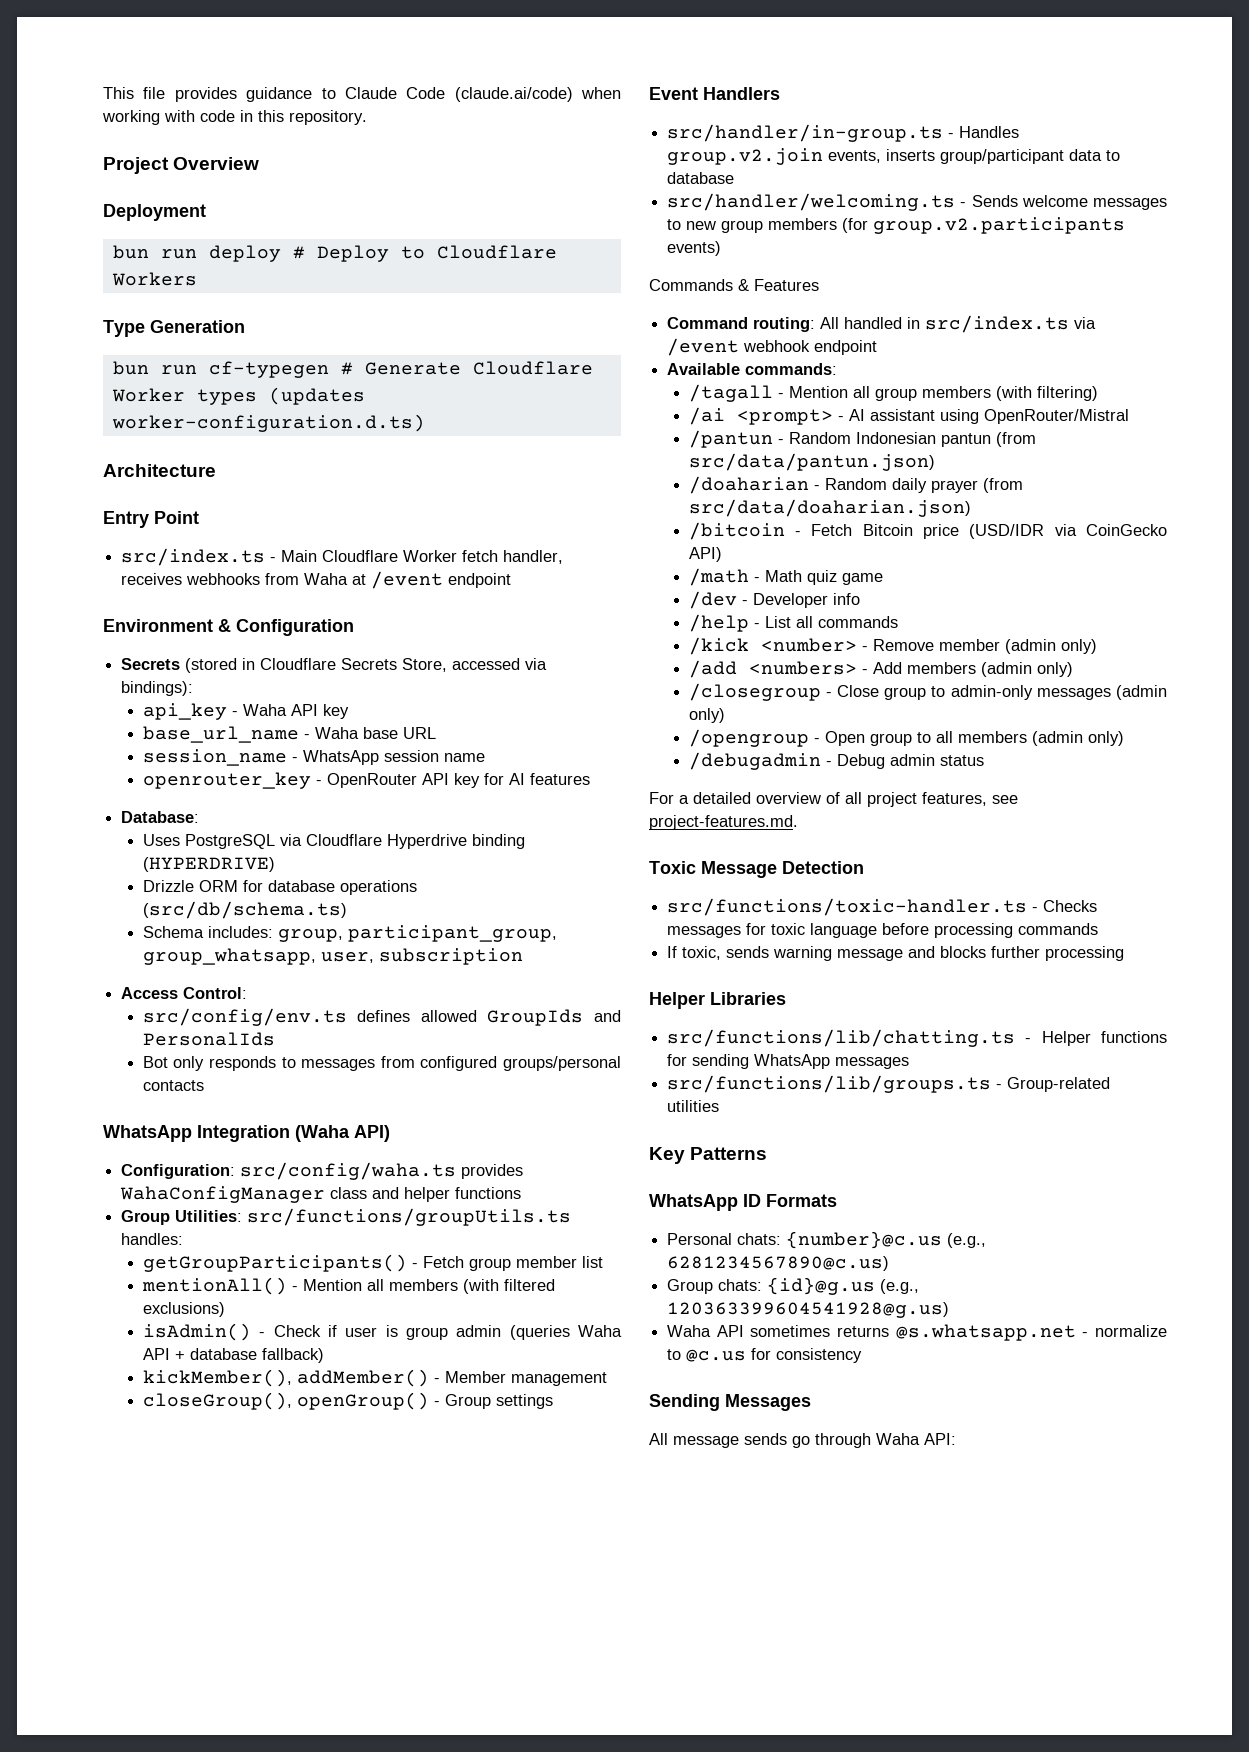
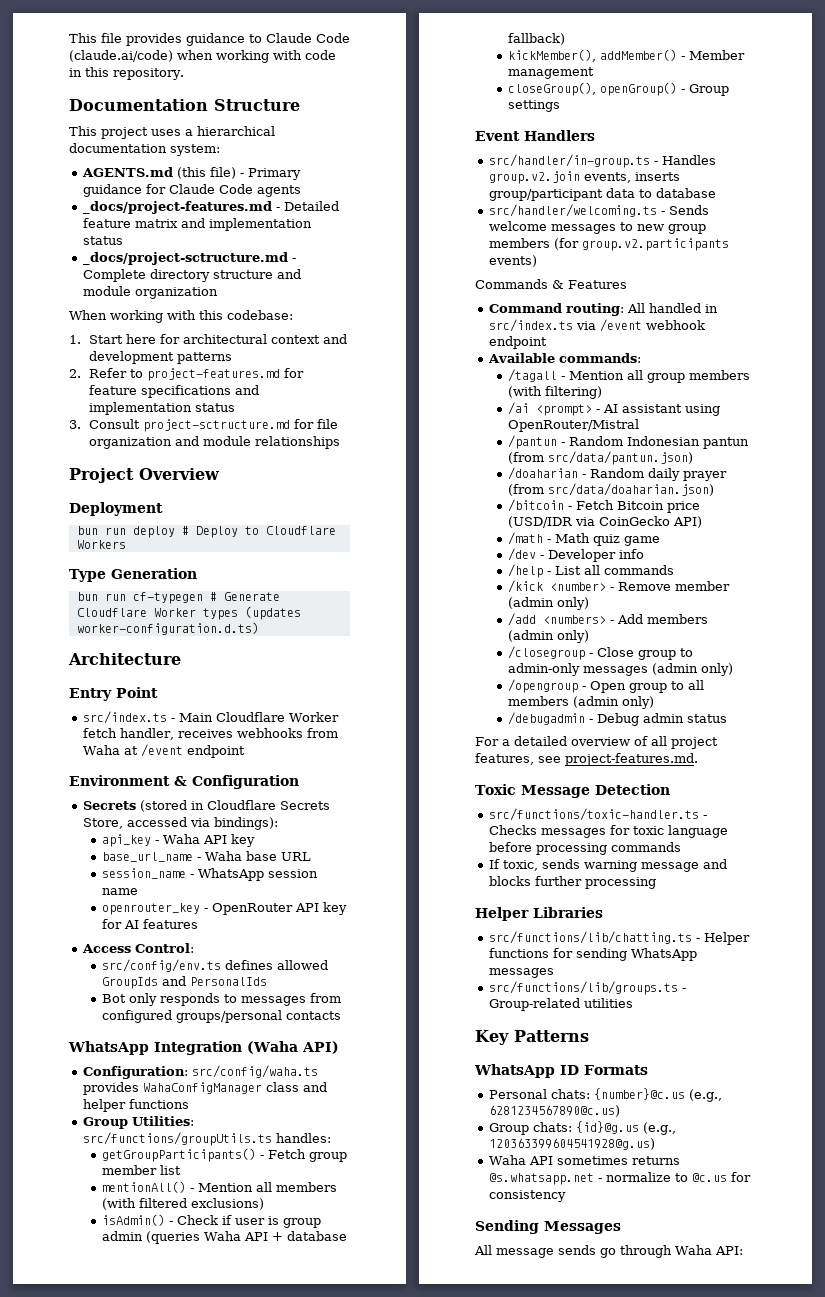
(367, 117) none -> [69,99,300,111] [69,126,275,139] [69,143,220,156] [81,167,301,180] [82,184,301,197] [82,201,339,214] [82,218,312,231] [82,236,123,245] [82,252,296,265] [82,269,301,282] [82,286,218,299] [69,310,293,323] [69,334,347,344] [88,351,232,364] [69,368,304,381] [88,385,259,398] [88,402,235,415] [69,419,338,432] [88,436,340,449] // Documentation Structure // This project uses a hierarchical documentation system: // AGENTS.md (this file) - Primary guidance for Claude Code agents // _docs/project-features.md - Detailed feature matrix and implementation status // _docs/project-sctructure.md - Complete directory structure and module organization // When working with this codebase: // 1. Start here for architectural context and development patterns // 2. Refer to project-features.md for feature specifications and implementation status // 3. Consult project-sctructure.md for file organization and module relationships
[121,811,200,823] [142,834,525,849] [142,857,275,872] [142,880,417,895] [142,901,347,919] [142,925,557,942] [142,948,523,965] // Database: // Uses PostgreSQL via Cloudflare Hyperdrive binding (HYPERDRIVE) // Drizzle ORM for database operations (src/db/schema.ts) // Schema includes: group, participant_group, group_whatsapp, user, subscription -> (199, 924) none

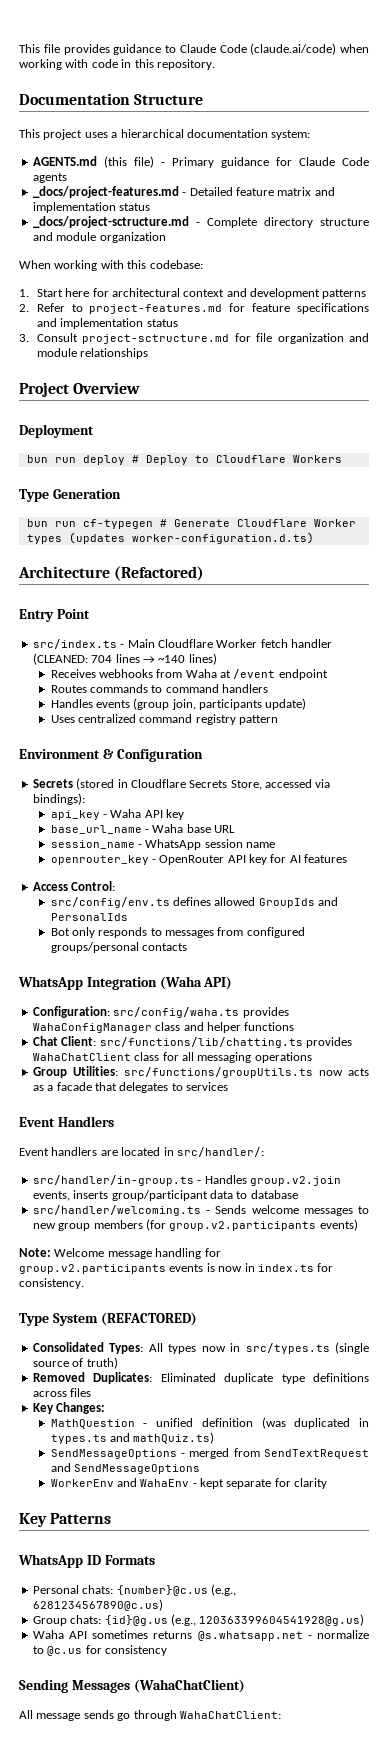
(181, 659) none -> [114,566,205,581] (Refactored)
[119,728,233,740] handler, receives -> [291,639,332,648] [32,653,217,665] [50,669,96,678] handler (CLEANED: 704 lines → ~140 lines) // Receives
(245, 751) none -> [50,684,268,693] [50,698,307,710] [50,714,278,725] // Routes commands to command handlers // Handles events (group join, participants update) // Uses centralized command registry pattern
[82,1116,194,1129] [82,1132,331,1146] [102,1148,348,1162] [102,1165,182,1175] [102,1181,338,1193] [102,1198,265,1210] [102,1214,322,1228] [102,1231,348,1244] [508,33,566,45] [508,49,746,62] [508,67,595,79] [508,82,730,96] [508,100,561,112] [475,130,595,141] Group Utilities: src/functions/groupUtils.ts handles: // getGroupParticipants() - Fetch group member list // mentionAll() - Mention all members (with filtered exclusions) // isAdmin() - Check if user is group admin (queries Waha API + database fallback) // kickMember(), addMember() - Member management // closeGroup(), openGroup() - Group settings // Event Handlers -> [32,1036,352,1048] [32,1052,312,1063] [32,1066,369,1078] [32,1082,228,1093] [19,1116,114,1127] [19,1147,264,1157] Chat Client: src/functions/lib/chatting.ts provides WahaChatClient class for all messaging operations // Group Utilities: src/functions/groupUtils.ts now acts as a facade that delegates to services // Event Handlers // Event handlers are located in src/handler/:
[475,279,627,289] [488,303,718,316] [488,319,705,332] [488,336,547,349] [487,353,641,363] [508,369,751,383] [508,386,603,399] [508,402,721,416] [508,419,640,432] [508,435,750,449] [508,451,694,465] [508,467,728,481] [508,483,715,496] [508,499,701,513] [508,516,703,528] [508,532,661,546] [508,548,645,562] [508,564,675,578] [508,580,731,593] [508,597,590,610] [508,613,709,626] [508,630,590,643] [508,646,694,660] [508,663,734,676] [508,679,705,693] [508,696,655,709] [508,712,728,726] [475,736,718,749] [475,753,698,766] [475,784,670,798] [488,808,707,821] [488,825,728,838] [488,842,681,855] [488,859,727,872] [488,876,656,889] [475,907,603,921] [488,931,750,945] [488,948,697,961] [488,968,554,978] [488,981,686,995] [488,998,633,1011] Commands & Features // Command routing: All handled in src/index.ts via /event webhook endpoint // Available commands: // /tagall - Mention all group members (with filtering) // /ai <prompt> - AI assistant using OpenRouter/Mistral // /pantun - Random Indonesian pantun (from src/data/pantun.json) // /doaharian - Random daily prayer (from src/data/doaharian.json) // /bitcoin - Fetch Bitcoin price (USD/IDR via CoinGecko API) // /math - Math quiz game // /dev - Developer info // /help - List all commands // /kick <number> - Remove member (admin only) // /add <numbers> - Add members (admin only) // /closegroup - Close group to admin-only messages (admin only) // /opengroup - Open group to all members (admin only) // /debugadmin - Debug admin status // For a detailed overview of all project features, see project-features.md. // Toxic Message Detection // src/functions/toxic-handler.ts - Checks messages for toxic language before processing commands // If toxic, sends warning message and blocks further processing // Helper Libraries // src/functions/lib/chatting.ts - Helper functions for sending WhatsApp messages // src/functions/lib/groups.ts - Group-related utilities -> [19,1248,221,1259] [19,1263,334,1274] [19,1278,84,1289] [19,1312,197,1326] [32,1342,370,1354] [32,1357,118,1369] [32,1372,369,1384] [32,1388,92,1397] [32,1402,106,1414] [50,1417,369,1429] [50,1432,215,1444] [50,1448,369,1459] [50,1463,200,1474] [50,1478,328,1489] Note: Welcome message handling for group.v2.participants events is now in index.ts for consistency. // Type System (REFACTORED) // Consolidated Types: All types now in src/types.ts (single source of truth) // Removed Duplicates: Eliminated duplicate type definitions across files // Key Changes: // MathQuestion - unified definition (was duplicated in types.ts and mathQuiz.ts) // SendMessageOptions - merged from SendTextRequest and SendMessageOptions // WorkerEnv and WahaEnv - kept separate for clarity
(621, 1227) none -> [133,1679,245,1693] (WahaChatClient)
[675,1245,743,1255] Waha API: -> [179,1711,281,1719] WahaChatClient:

